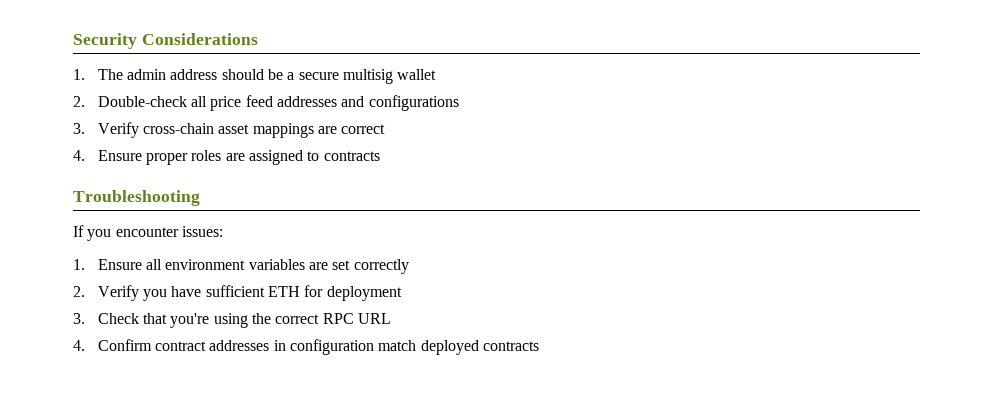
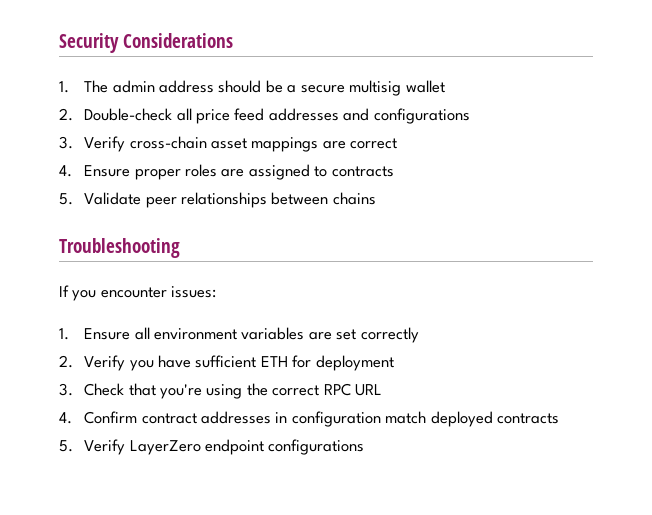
(380, 156) none -> [59,192,376,208] // 5. Validate peer relationships between chains
(539, 346) none -> [59,439,365,455] // 5. Verify LayerZero endpoint configurations

